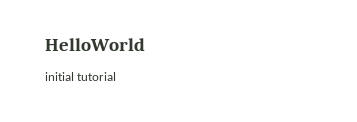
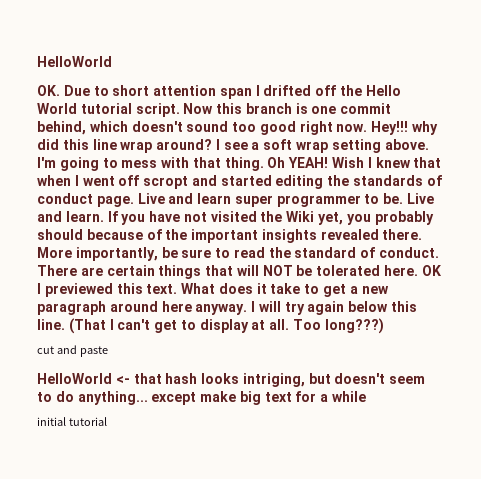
[45,38,145,51] HelloWorld -> [37,56,112,67] [37,85,401,99] [37,103,392,117] [37,121,439,135] [37,139,429,153] [37,157,442,171] [37,175,442,189] [37,193,435,207] [37,211,434,225] [37,229,423,243] [37,247,440,261] [37,265,442,279] [37,283,389,297] [37,301,418,315] [37,318,384,334] [37,345,108,357] [37,373,426,387] [37,391,367,405] HelloWorld // OK. Due to short attention span I drifted off the Hello World tutorial script. Now this branch is one commit behind, which doesn't sound too good right now. Hey!!! why did this line wrap around? I see a soft wrap setting above. I'm going to mess with that thing. Oh YEAH! Wish I knew that when I went off scropt and started editing the standards of conduct page. Live and learn super programmer to be. Live and learn. If you have not visited the Wiki yet, you probably should because of the important insights revealed there. More importantly, be sure to read the standard of conduct. There are certain things that will NOT be tolerated here. OK I previewed this text. What does it take to get a new paragraph around here anyway. I will try again below this line. (That I can't get to display at all. Too long???) // cut and paste // HelloWorld <- that hash looks intriging, but doesn't seem to do anything... except make big text for a while

